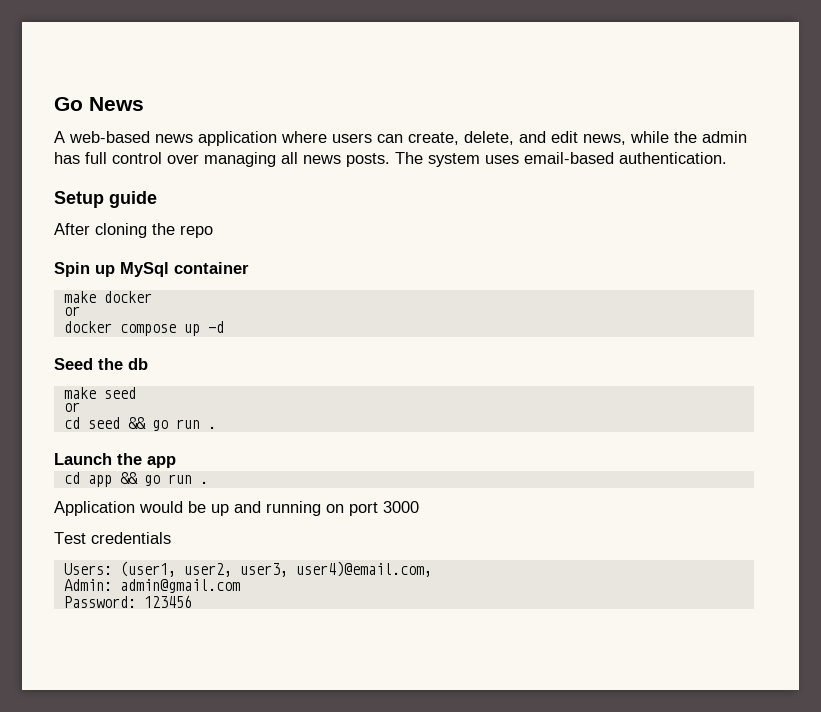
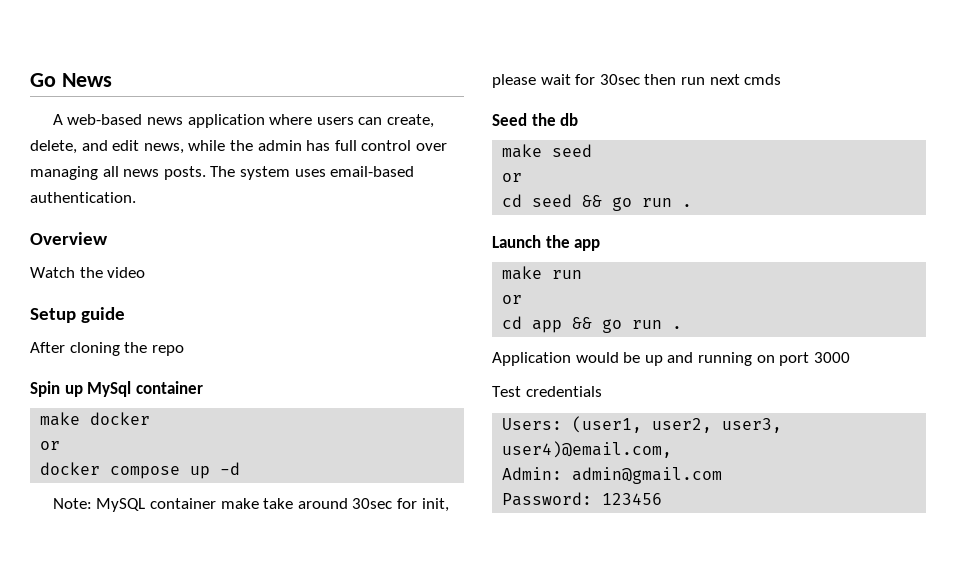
(727, 158) none -> [30,232,108,245] [30,267,146,278] // Overview // Watch the video
(224, 327) none -> [52,498,449,512] [492,74,782,88] // Note: MySQL container make take around 30sec for init, please wait for 30sec then run next cmds
(176, 462) none -> [502,266,583,280] [502,295,523,304] // make run // or

